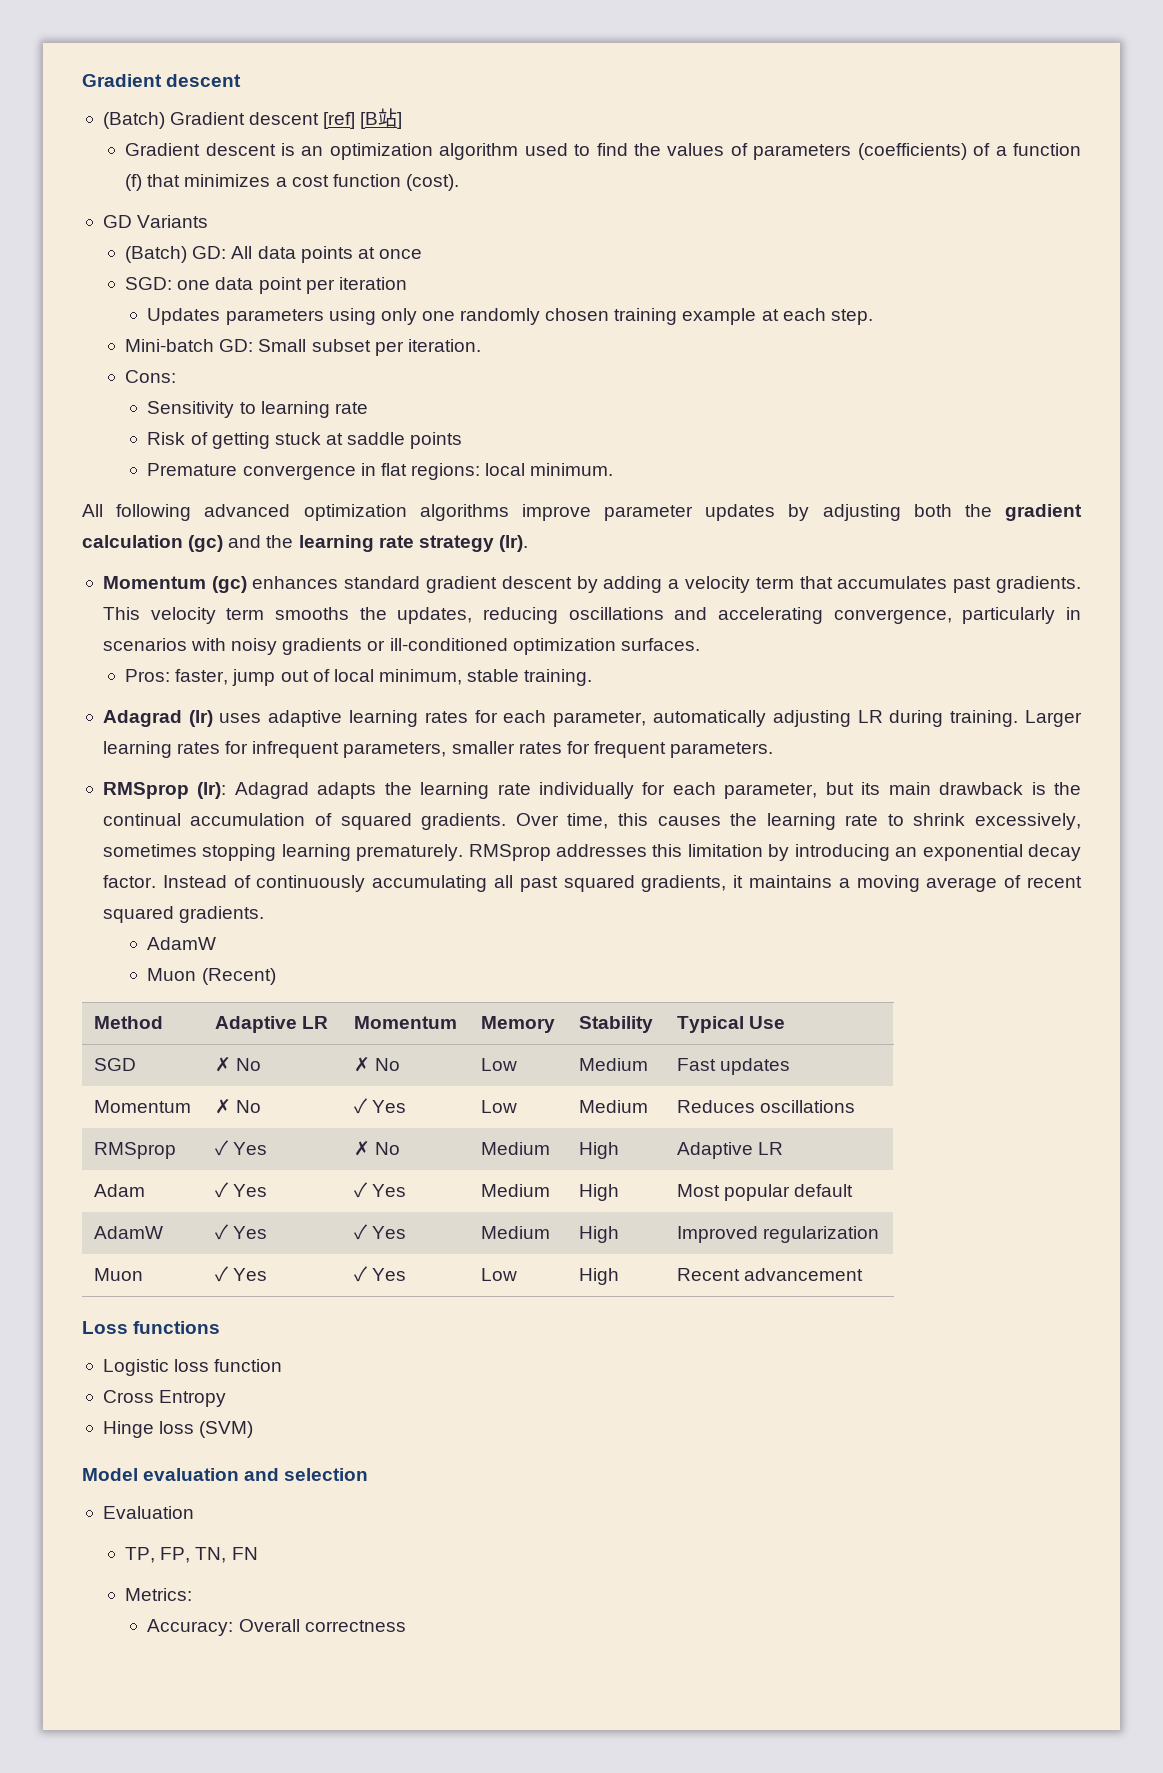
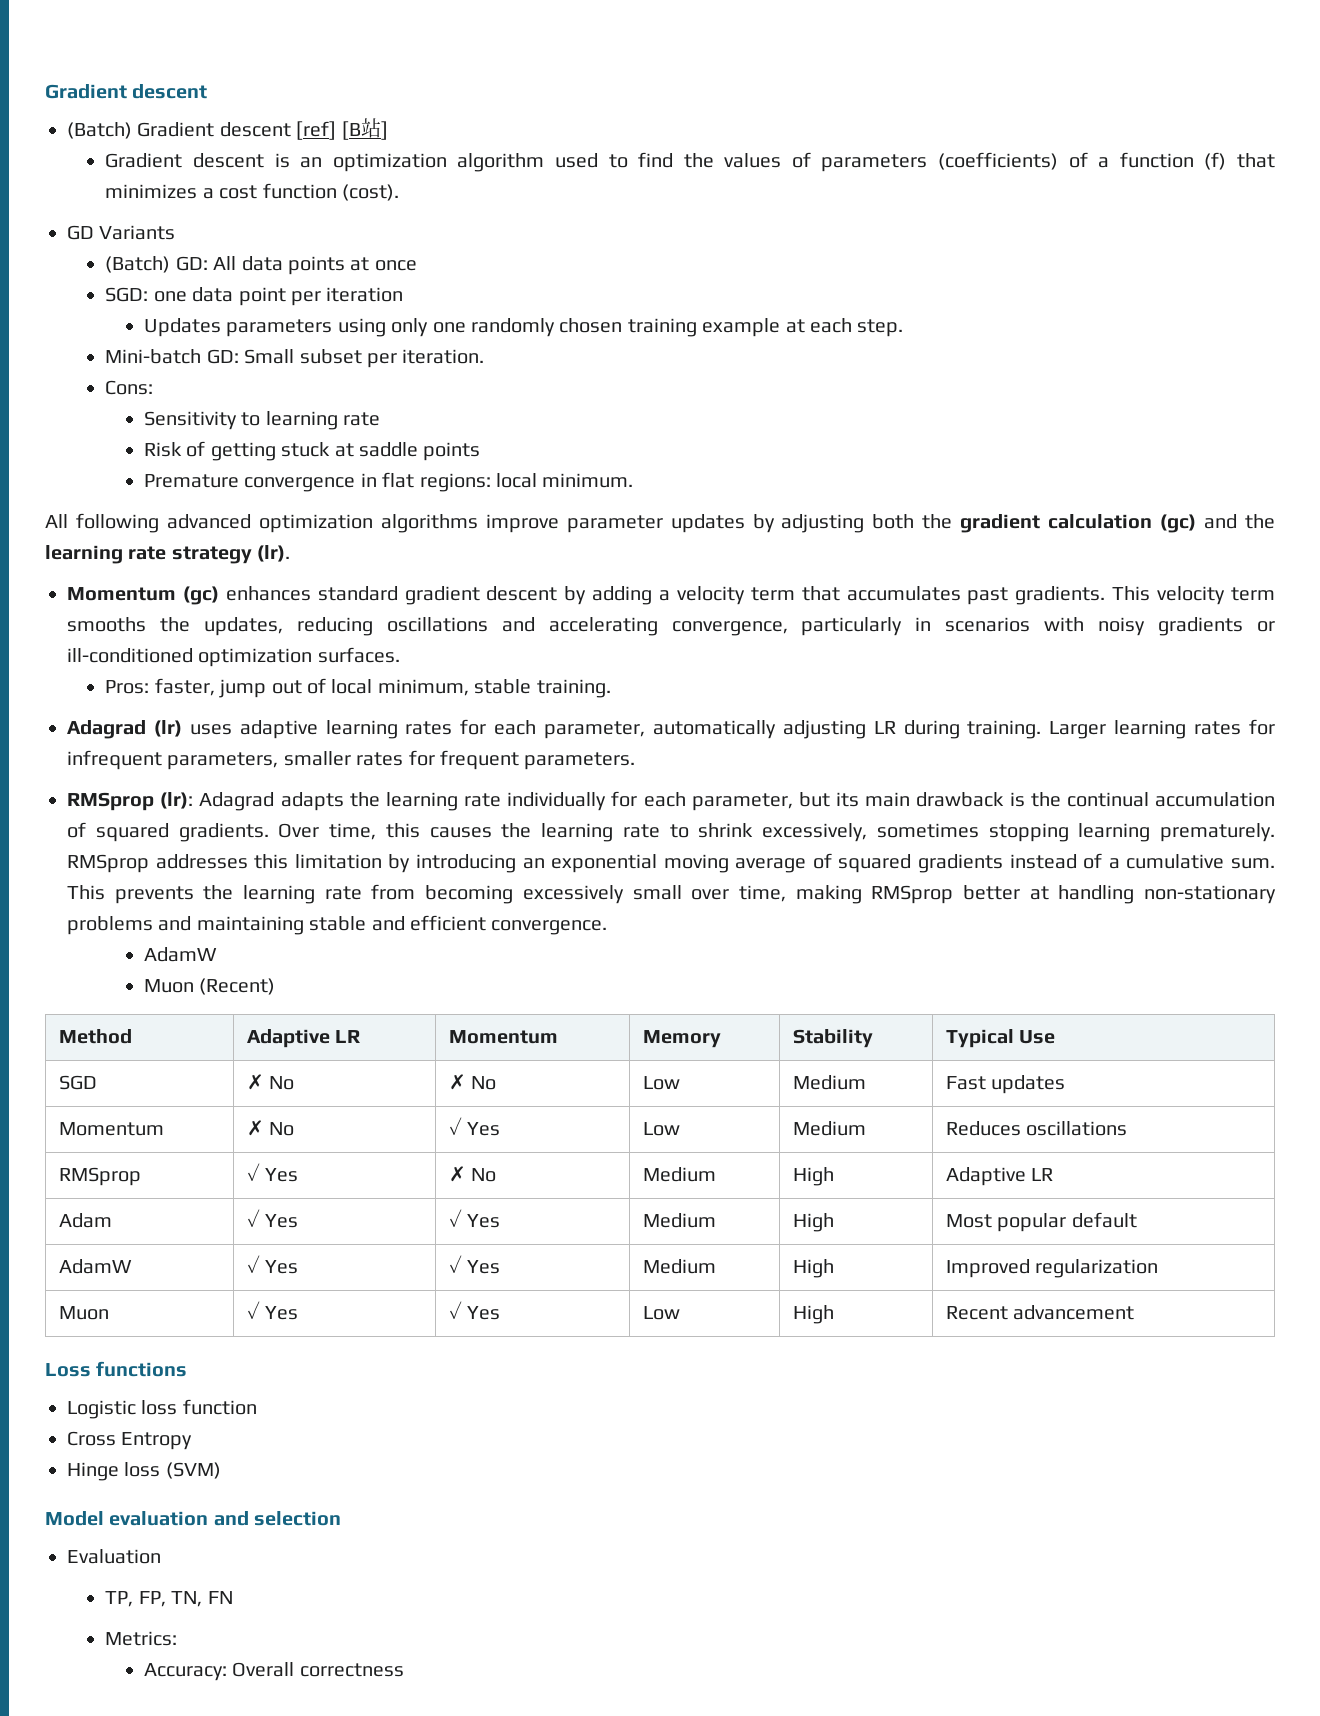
[1027,844,1081,861] [102,875,1083,892] [102,906,265,923] decay factor. Instead of continuously accumulating all past squared gradients, it maintains a moving average of recent squared gradients. -> [663,853,1275,873] [67,884,1276,904] [67,915,608,935] moving average of squared gradients instead of a cumulative sum. This prevents the learning rate from becoming excessively small over time, making RMSprop better at handling non-stationary problems and maintaining stable and efficient convergence.

